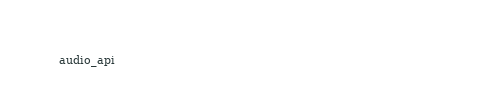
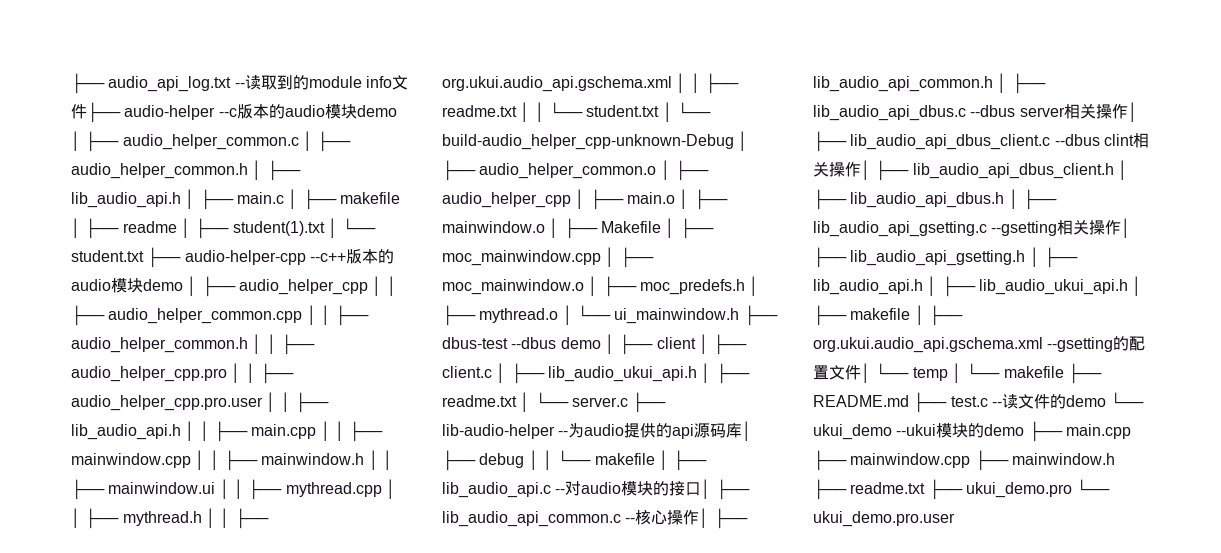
[59,55,115,67] audio_api -> [71,73,408,94] [71,102,397,123] [71,131,352,152] [71,160,301,181] [71,189,400,210] [71,218,377,239] [71,247,394,268] [71,276,397,297] [71,305,370,326] [71,334,315,355] [71,363,294,384] [71,392,329,413] [71,421,384,442] [71,450,393,471] [71,479,396,500] [71,508,269,529] [442,73,739,94] [442,102,711,122] [442,131,749,151] [442,160,709,181] [442,189,728,210] [442,218,714,239] [442,247,654,268] [442,276,760,297] [442,305,778,326] [442,334,748,355] [442,363,750,384] [442,392,667,413] [442,421,753,441] [442,450,708,471] [442,479,750,500] [442,508,748,529] [813,73,1046,94] [813,102,1138,122] [813,131,1149,152] [813,160,1128,181] [813,189,1057,210] [813,218,1132,238] [813,247,1078,268] [813,276,1143,297] [813,305,963,326] [813,336,1146,353] [813,363,1102,384] [813,392,1145,413] [813,421,1131,442] [813,450,1115,471] [813,479,1111,500] [813,511,955,527] ├── audio_api_log.txt --读取到的module info文件├── audio-helper --c版本的audio模块demo │ ├── audio_helper_common.c │ ├── audio_helper_common.h │ ├── lib_audio_api.h │ ├── main.c │ ├── makefile │ ├── readme │ ├── student(1).txt │ └── student.txt ├── audio-helper-cpp --c++版本的audio模块demo │ ├── audio_helper_cpp │ │ ├── audio_helper_common.cpp │ │ ├── audio_helper_common.h │ │ ├── audio_helper_cpp.pro │ │ ├── audio_helper_cpp.pro.user │ │ ├── lib_audio_api.h │ │ ├── main.cpp │ │ ├── mainwindow.cpp │ │ ├── mainwindow.h │ │ ├── mainwindow.ui │ │ ├── mythread.cpp │ │ ├── mythread.h │ │ ├── org.ukui.audio_api.gschema.xml │ │ ├── readme.txt │ │ └── student.txt │ └── build-audio_helper_cpp-unknown-Debug │ ├── audio_helper_common.o │ ├── audio_helper_cpp │ ├── main.o │ ├── mainwindow.o │ ├── Makefile │ ├── moc_mainwindow.cpp │ ├── moc_mainwindow.o │ ├── moc_predefs.h │ ├── mythread.o │ └── ui_mainwindow.h ├── dbus-test --dbus demo │ ├── client │ ├── client.c │ ├── lib_audio_ukui_api.h │ ├── readme.txt │ └── server.c ├── lib-audio-helper --为audio提供的api源码库│ ├── debug │ │ └── makefile │ ├── lib_audio_api.c --对audio模块的接口│ ├── lib_audio_api_common.c --核心操作│ ├── lib_audio_api_common.h │ ├── lib_audio_api_dbus.c --dbus server相关操作│ ├── lib_audio_api_dbus_client.c --dbus clint相关操作│ ├── lib_audio_api_dbus_client.h │ ├── lib_audio_api_dbus.h │ ├── lib_audio_api_gsetting.c --gsetting相关操作│ ├── lib_audio_api_gsetting.h │ ├── lib_audio_api.h │ ├── lib_audio_ukui_api.h │ ├── makefile │ ├── org.ukui.audio_api.gschema.xml --gsetting的配置文件│ └── temp │ └── makefile ├── README.md ├── test.c --读文件的demo └── ukui_demo --ukui模块的demo ├── main.cpp ├── mainwindow.cpp ├── mainwindow.h ├── readme.txt ├── ukui_demo.pro └── ukui_demo.pro.user

